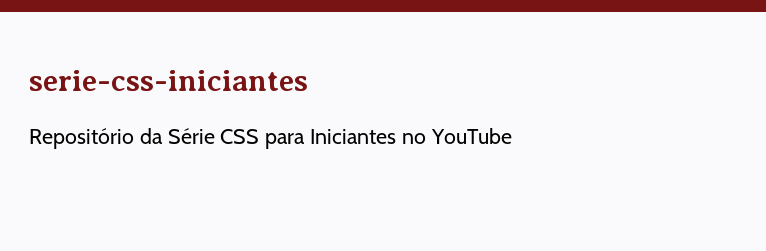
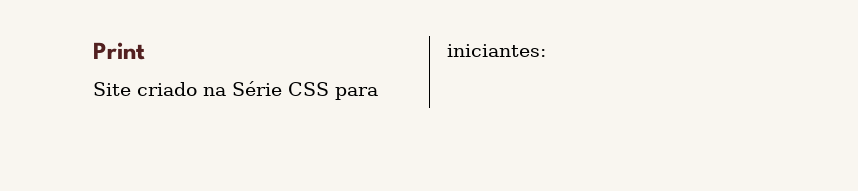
[29,70,308,91] [29,128,512,149] serie-css-iniciantes // Repositório da Série CSS para Iniciantes no YouTube -> [93,42,145,60] [93,81,378,100] [447,44,546,57] Print // Site criado na Série CSS para iniciantes:

